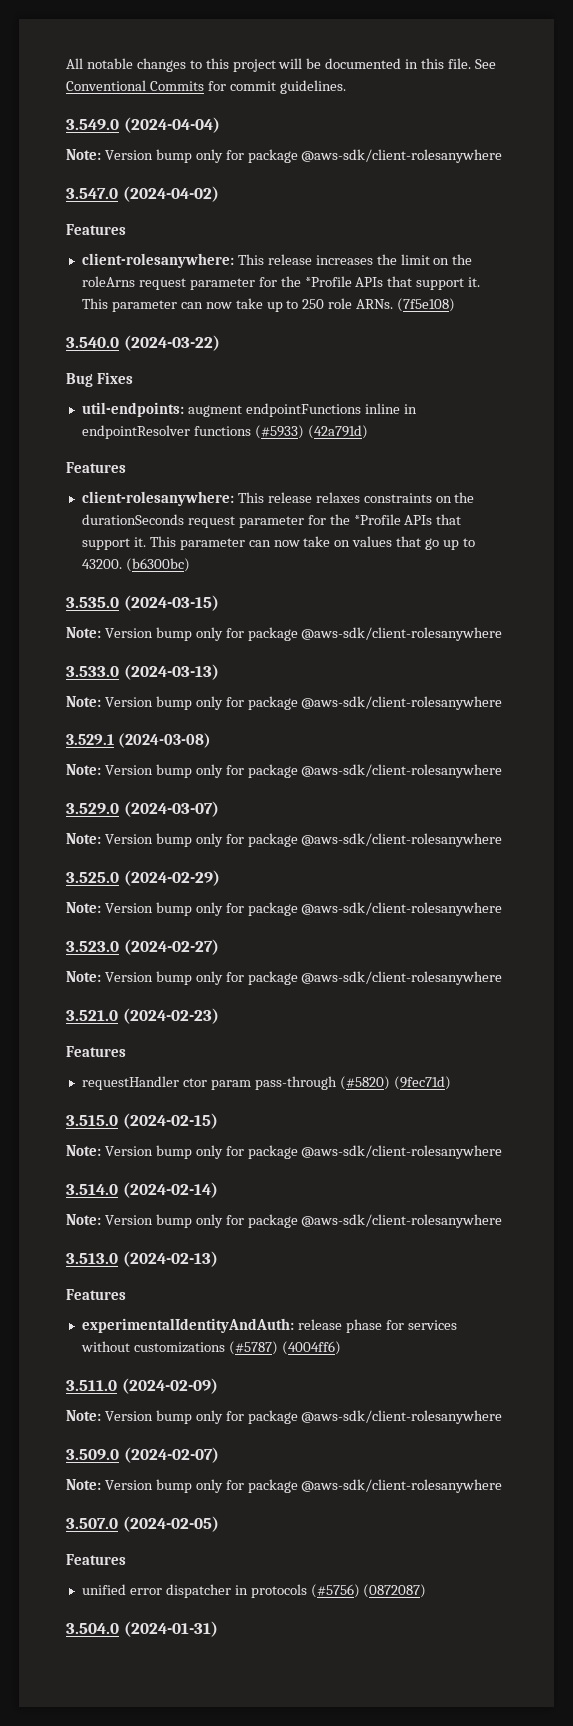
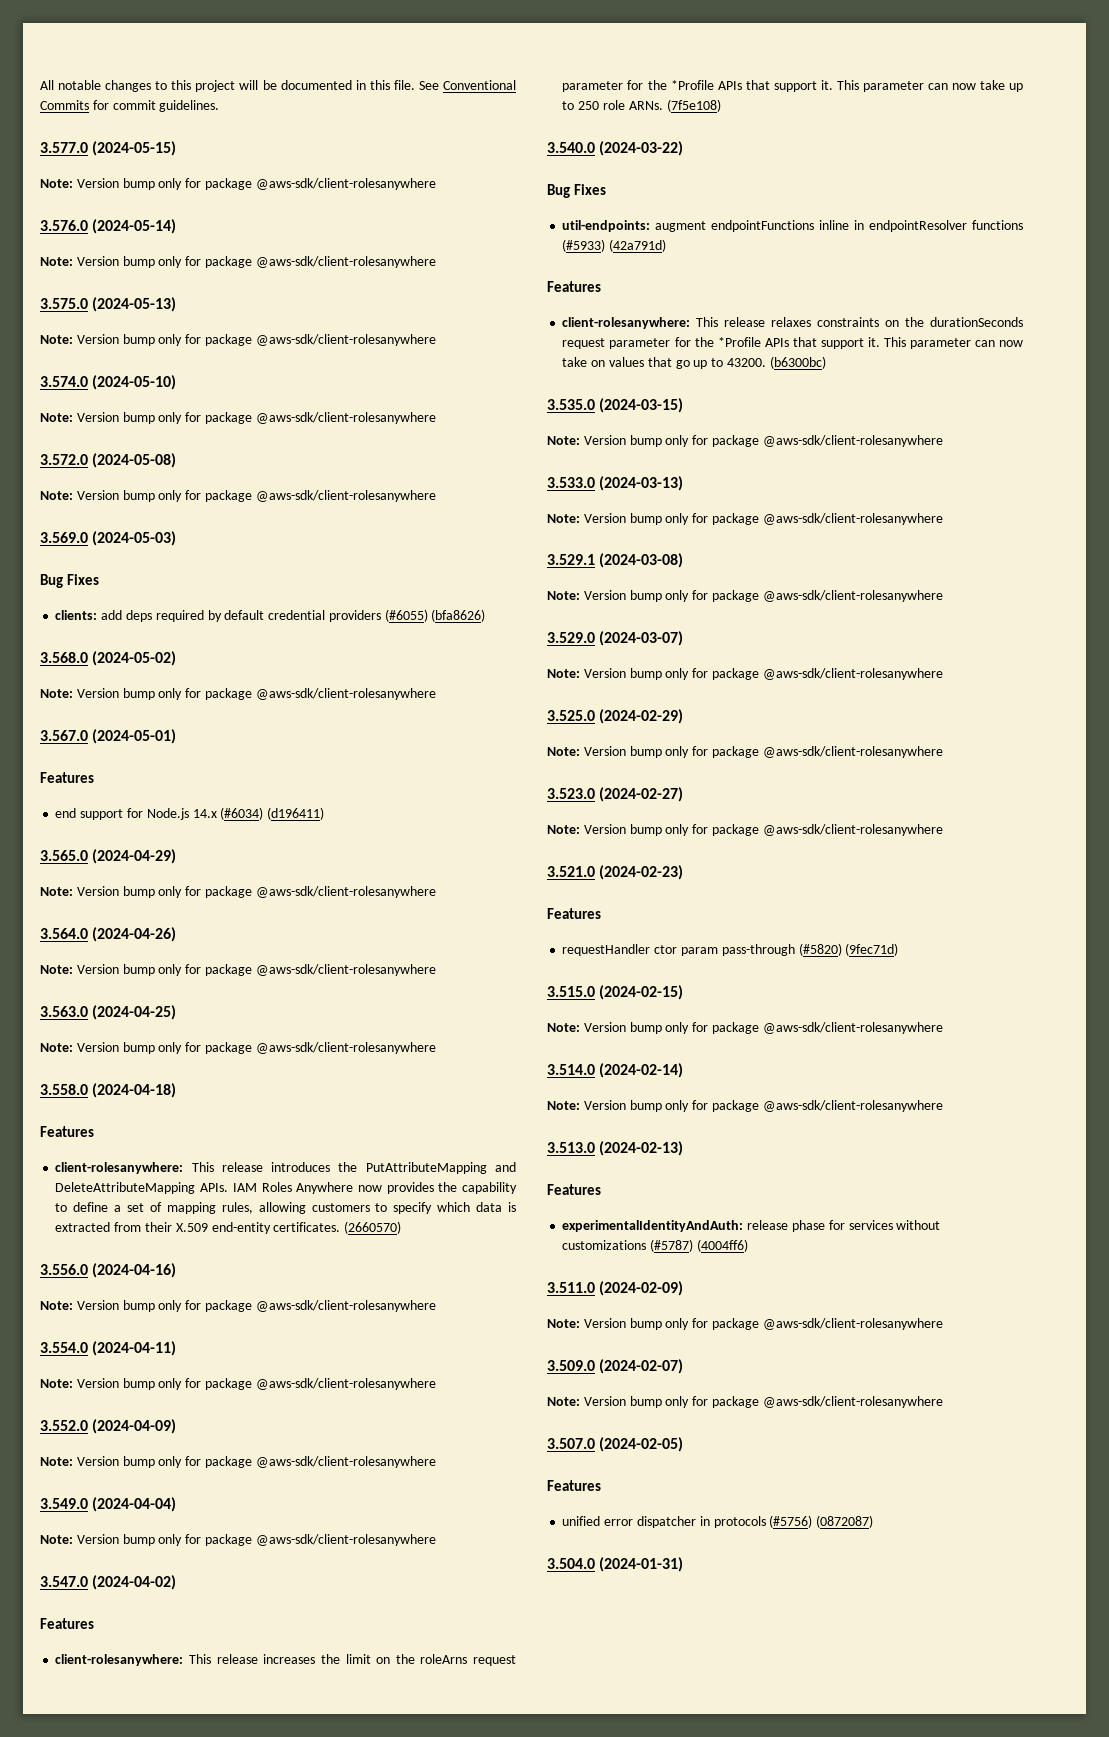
(346, 87) none -> [40,141,177,156] [40,178,436,190] [40,219,177,234] [40,256,436,268] [40,297,177,312] [40,334,436,346] [40,375,177,390] [40,412,436,424] [40,453,177,468] [40,490,436,502] [40,531,177,546] [40,574,99,588] [55,609,486,622] [40,651,177,666] [40,688,436,700] [40,729,177,744] [40,772,94,783] [55,807,325,820] [40,849,177,864] [40,886,436,898] [40,927,177,942] [40,964,436,976] [40,1005,177,1020] [40,1042,436,1054] [40,1083,177,1098] [40,1126,94,1137] [55,1162,516,1174] [55,1182,517,1194] [55,1202,516,1214] [55,1221,402,1234] [40,1263,177,1278] [40,1300,436,1312] [40,1341,177,1356] [40,1378,436,1390] [40,1419,177,1434] [40,1456,436,1468] // 3.577.0 (2024-05-15) // Note: Version bump only for package @aws-sdk/client-rolesanywhere // 3.576.0 (2024-05-14) // Note: Version bump only for package @aws-sdk/client-rolesanywhere // 3.575.0 (2024-05-13) // Note: Version bump only for package @aws-sdk/client-rolesanywhere // 3.574.0 (2024-05-10) // Note: Version bump only for package @aws-sdk/client-rolesanywhere // 3.572.0 (2024-05-08) // Note: Version bump only for package @aws-sdk/client-rolesanywhere // 3.569.0 (2024-05-03) // Bug Fixes // clients: add deps required by default credential providers (#6055) (bfa8626) // 3.568.0 (2024-05-02) // Note: Version bump only for package @aws-sdk/client-rolesanywhere // 3.567.0 (2024-05-01) // Features // end support for Node.js 14.x (#6034) (d196411) // 3.565.0 (2024-04-29) // Note: Version bump only for package @aws-sdk/client-rolesanywhere // 3.564.0 (2024-04-26) // Note: Version bump only for package @aws-sdk/client-rolesanywhere // 3.563.0 (2024-04-25) // Note: Version bump only for package @aws-sdk/client-rolesanywhere // 3.558.0 (2024-04-18) // Features // client-rolesanywhere: This release introduces the PutAttributeMapping and DeleteAttributeMapping APIs. IAM Roles Anywhere now provides the capability to define a set of mapping rules, allowing customers to specify which data is extracted from their X.509 end-entity certificates. (2660570) // 3.556.0 (2024-04-16) // Note: Version bump only for package @aws-sdk/client-rolesanywhere // 3.554.0 (2024-04-11) // Note: Version bump only for package @aws-sdk/client-rolesanywhere // 3.552.0 (2024-04-09) // Note: Version bump only for package @aws-sdk/client-rolesanywhere

